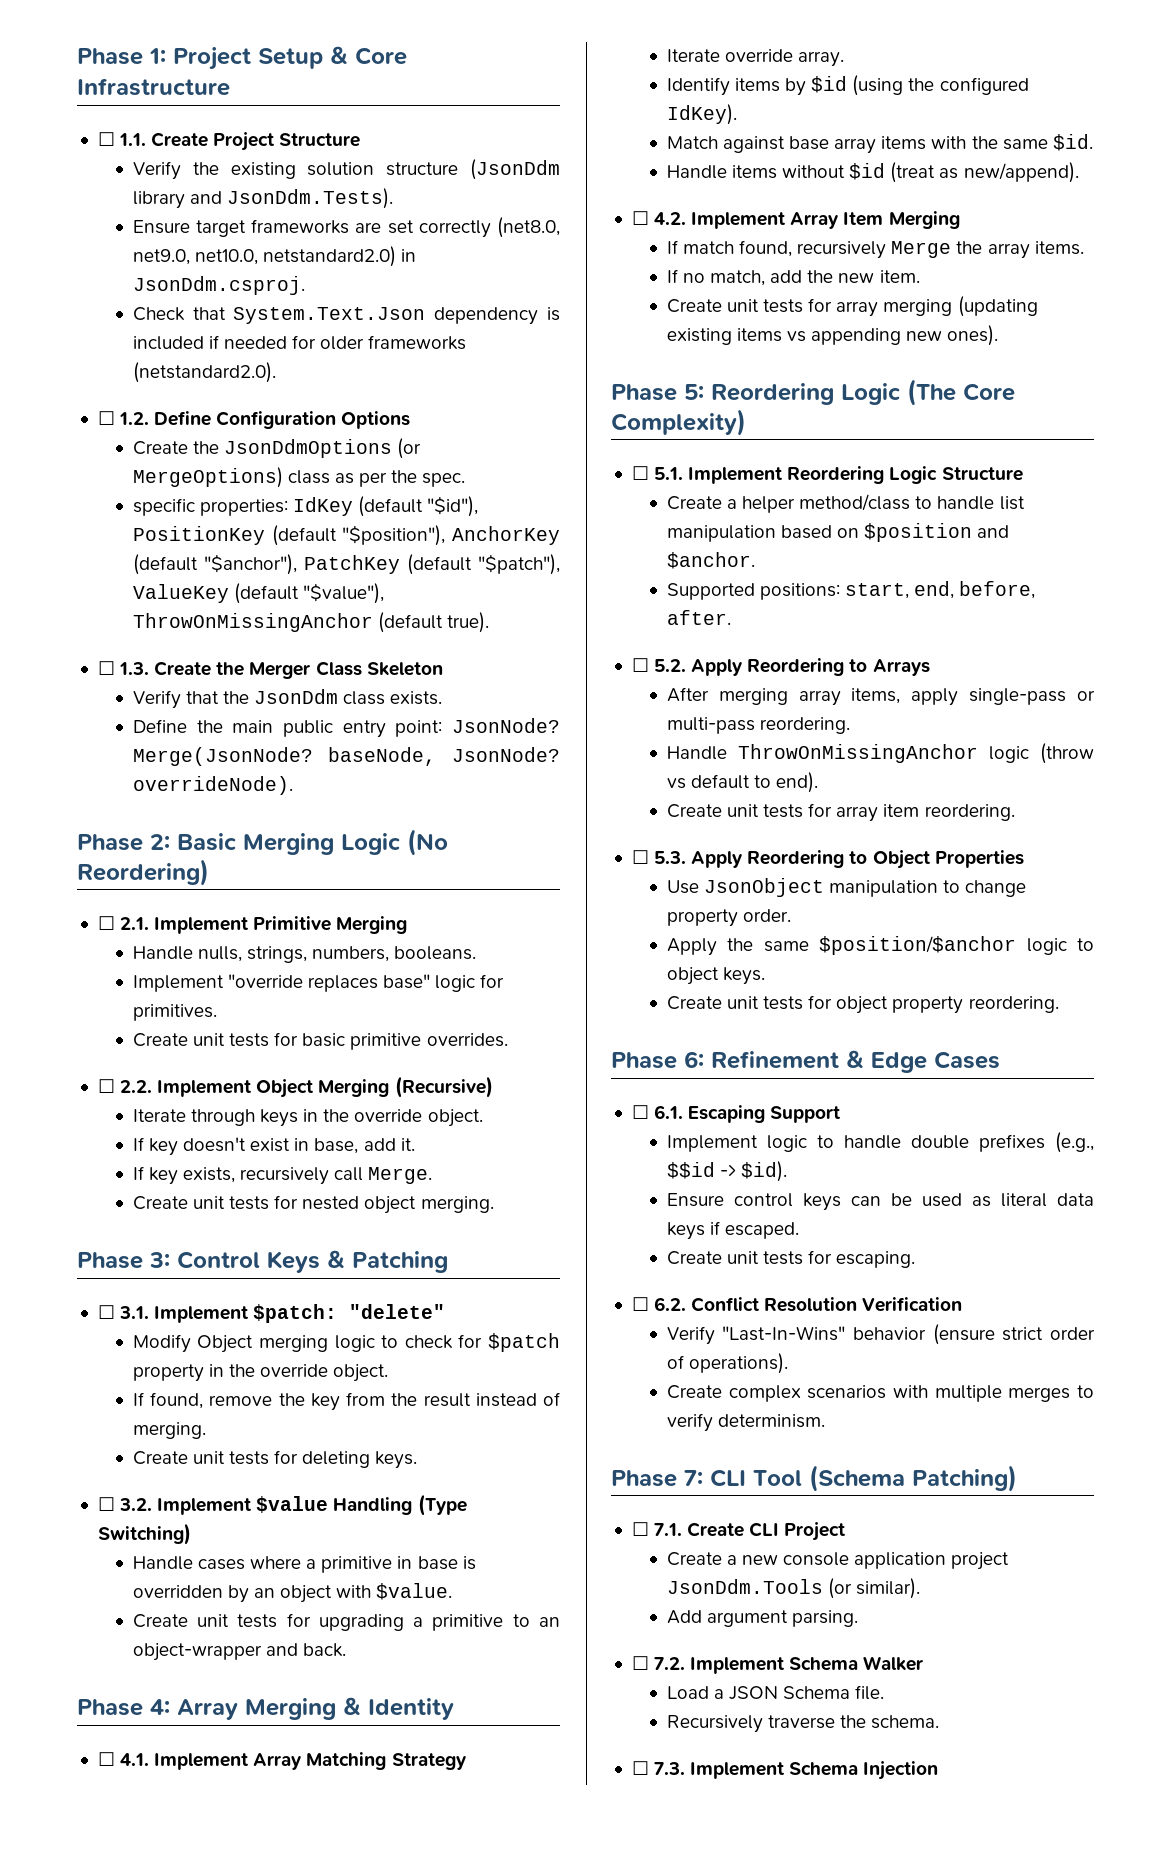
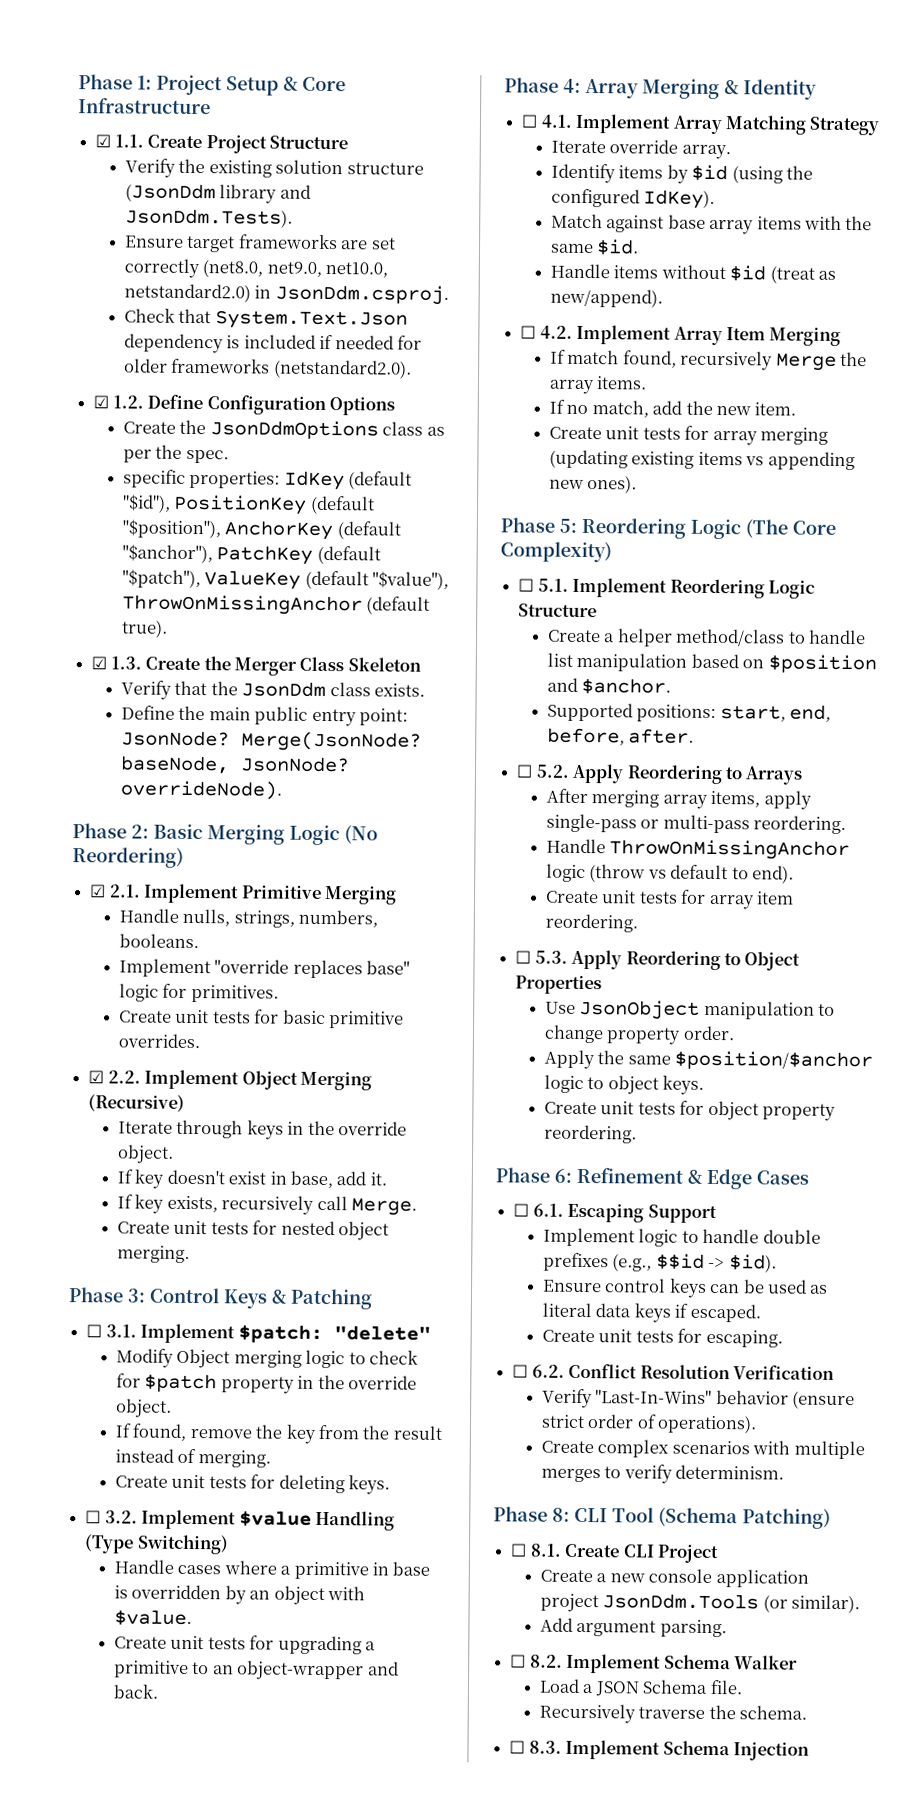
[97,132,115,146] ☐ -> [95,134,112,148] ☑
[97,411,115,425] ☐ -> [93,395,110,409] ☑
[397,438,422,459] [132,467,283,488] (or MergeOptions) -> (379, 430) none
[97,661,115,675] ☐ -> [91,656,108,670] ☑
[97,916,115,930] ☐ -> [90,884,107,898] ☑
[97,1079,115,1093] ☐ -> [88,1070,105,1084] ☑
[684,1470,703,1486] 7: -> [552,1507,570,1522] 8:
[654,1523,683,1536] 7.1. -> [529,1543,562,1557] 8.1.
[654,1657,686,1670] 7.2. -> [529,1654,563,1668] 8.2.
[654,1762,686,1775] 7.3. -> [528,1740,562,1754] 8.3.

